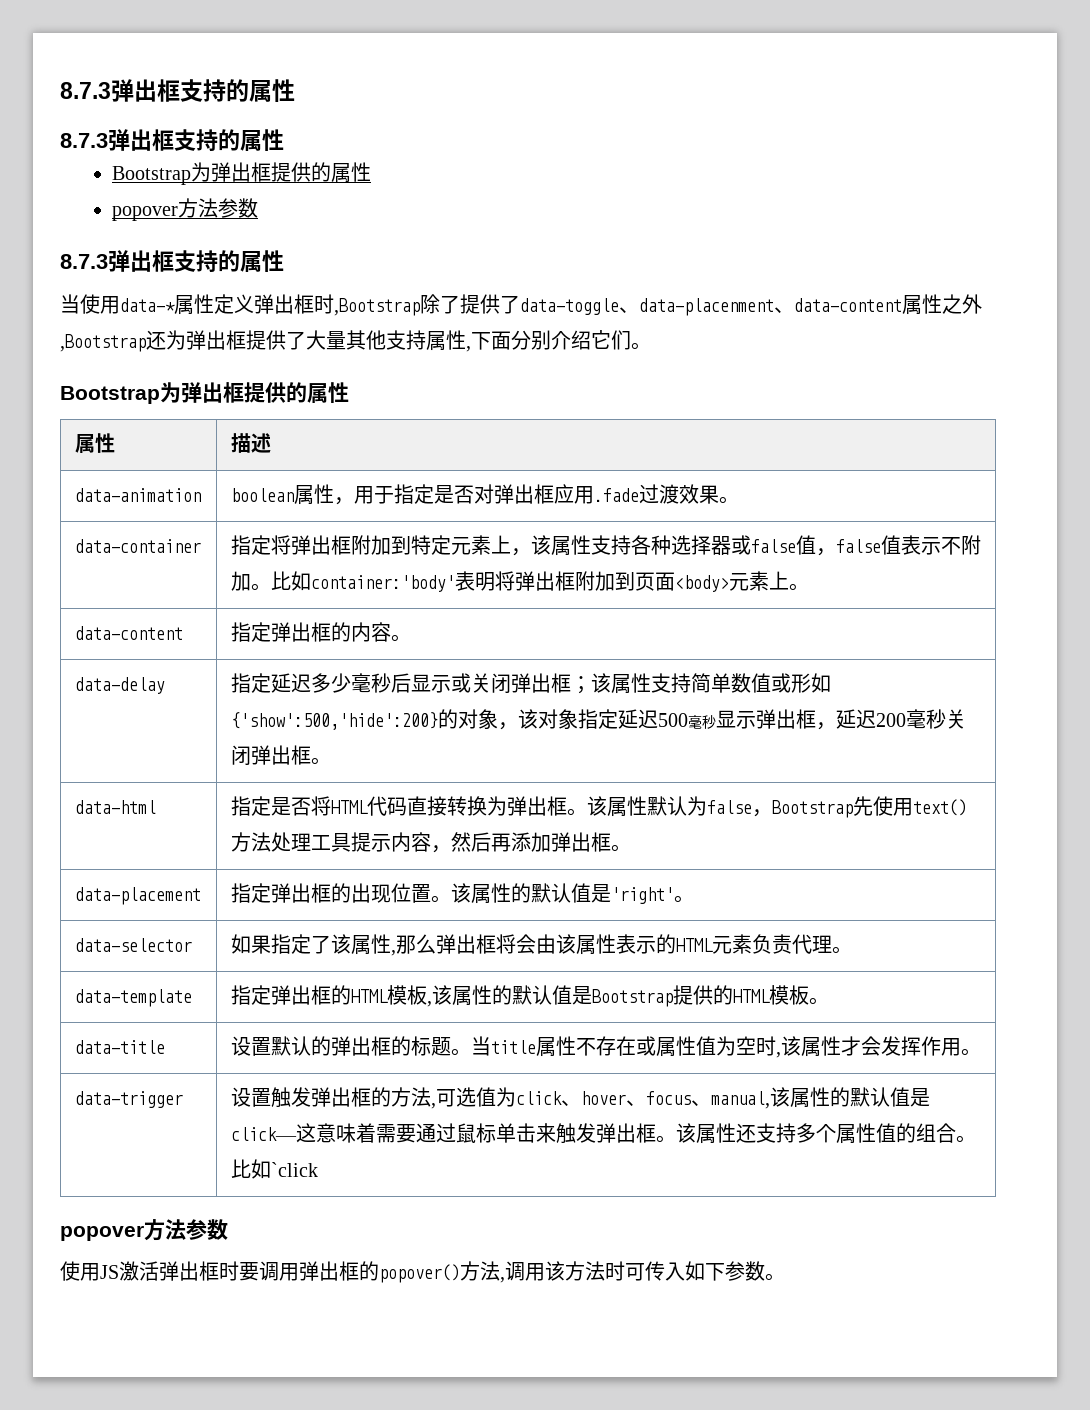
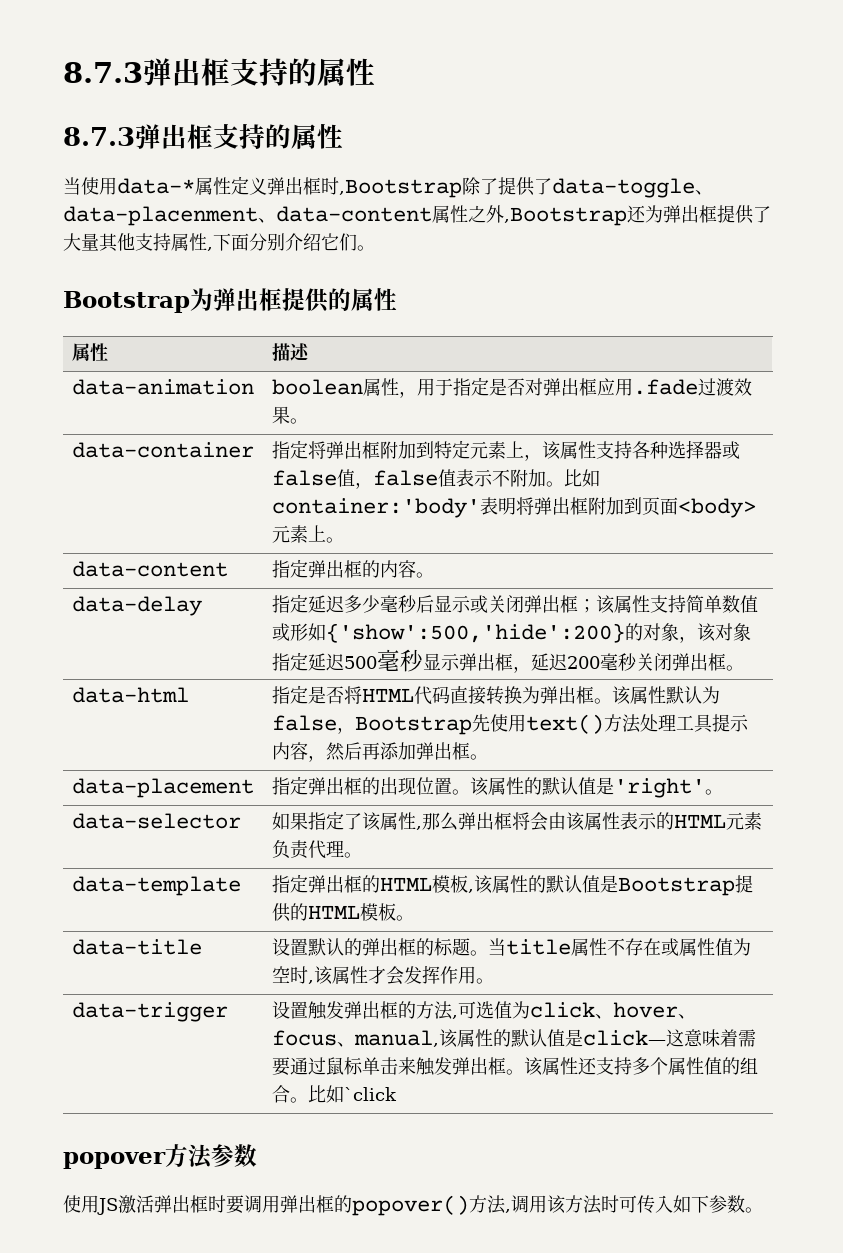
[112,162,372,185] [112,198,259,221] [60,250,284,272] // Bootstrap为弹出框提供的属性 // popover方法参数 // 8.7.3弹出框支持的属性 -> (343, 136) none

